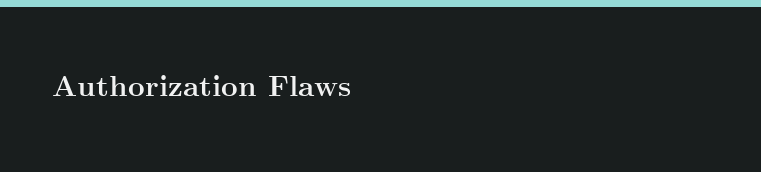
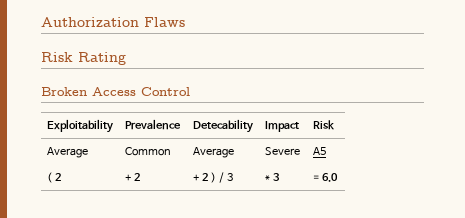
(351, 86) none -> [41,52,126,65] [41,87,190,96] [46,119,113,133] [124,119,181,130] [192,119,253,133] [264,121,299,132] [312,120,335,130] [46,147,88,158] [124,147,171,156] [192,147,234,158] [264,147,300,156] [312,147,326,155] [46,172,61,183] [124,173,140,181] [192,172,233,183] [264,173,280,181] [312,173,338,182] // Risk Rating // Broken Access Control // Exploitability | Prevalence | Detecability | Impact | Risk // Average | Common | Average | Severe | A5 // ( 2 | + 2 | + 2 ) / 3 | * 3 | = 6.0

